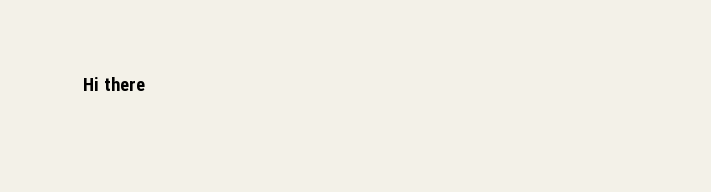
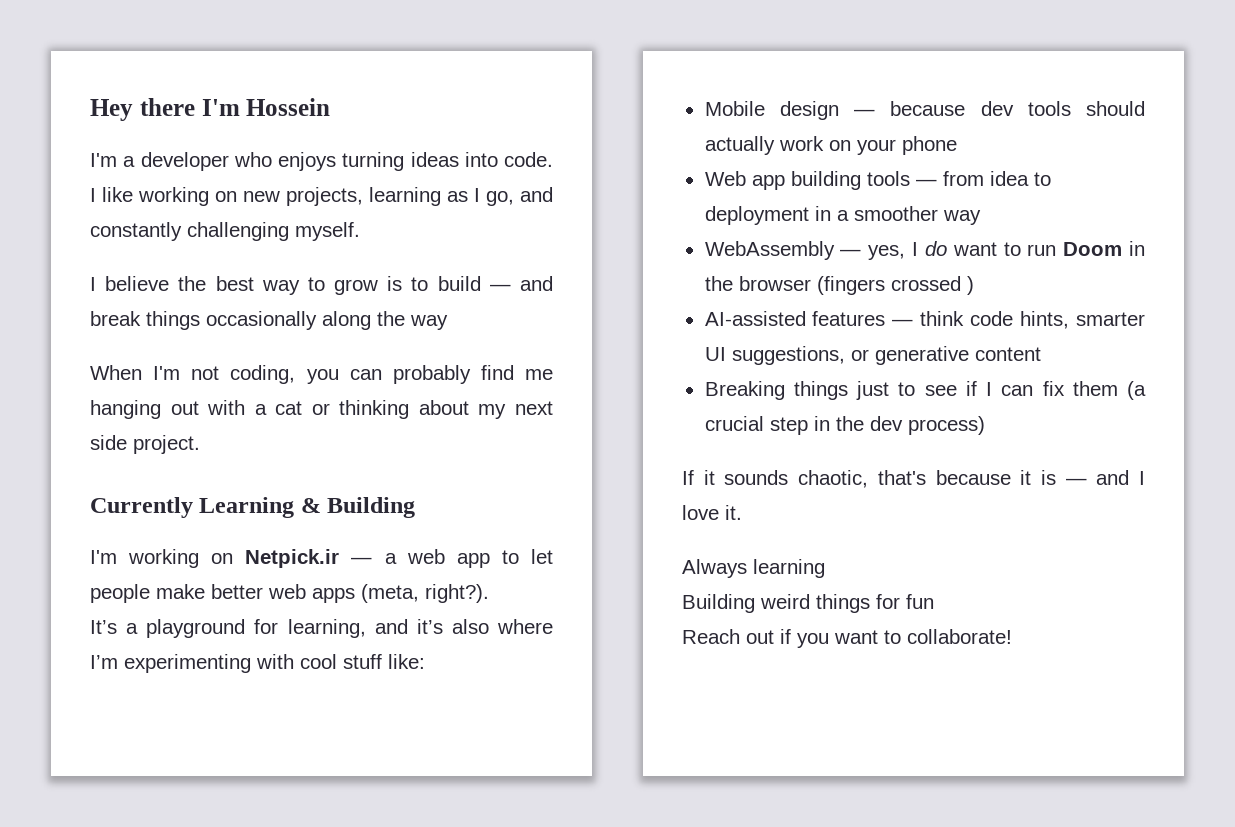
[83,77,145,91] Hi there -> [90,98,331,121] [90,152,553,171] [90,187,553,206] [90,222,360,241] [90,276,553,295] [90,311,448,330] [90,365,553,384] [90,400,553,419] [90,435,200,454] [90,497,416,518] [90,549,553,568] [90,584,489,603] [90,619,553,638] [90,654,425,673] [704,101,1145,120] [704,136,957,155] [704,171,1051,190] [704,206,981,225] [704,241,1145,260] [704,276,974,295] [704,311,1145,329] [704,346,1041,365] [704,381,1146,400] [704,416,985,435] [682,470,1145,488] [682,505,742,520] [682,559,825,578] [682,594,934,613] [682,629,1012,648] Hey there I'm Hossein // I'm a developer who enjoys turning ideas into code. I like working on new projects, learning as I go, and constantly challenging myself. // I believe the best way to grow is to build — and break things occasionally along the way // When I'm not coding, you can probably find me hanging out with a cat or thinking about my next side project. // Currently Learning & Building // I'm working on Netpick.ir — a web app to let people make better web apps (meta, right?). // It’s a playground for learning, and it’s also where I’m experimenting with cool stuff like: // Mobile design — because dev tools should actually work on your phone // Web app building tools — from idea to deployment in a smoother way // WebAssembly — yes, I do want to run Doom in the browser (fingers crossed ) // AI-assisted features — think code hints, smarter UI suggestions, or generative content // Breaking things just to see if I can fix them (a crucial step in the dev process) // If it sounds chaotic, that's because it is — and I love it. // Always learning // Building weird things for fun // Reach out if you want to collaborate!

